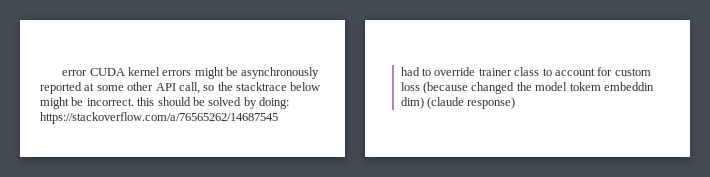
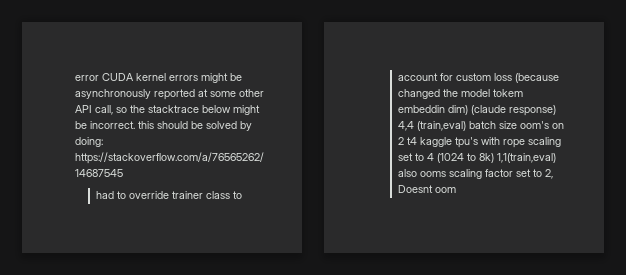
(516, 103) none -> [398,121,565,131] [398,137,562,148] [398,153,557,163] [398,169,554,179] [398,185,457,193] 4,4 (train,eval) batch size oom's on 2 t4 kaggle tpu's with rope scaling set to 4 (1024 to 8k) 1,1(train,eval) also ooms scaling factor set to 2, Doesnt oom

